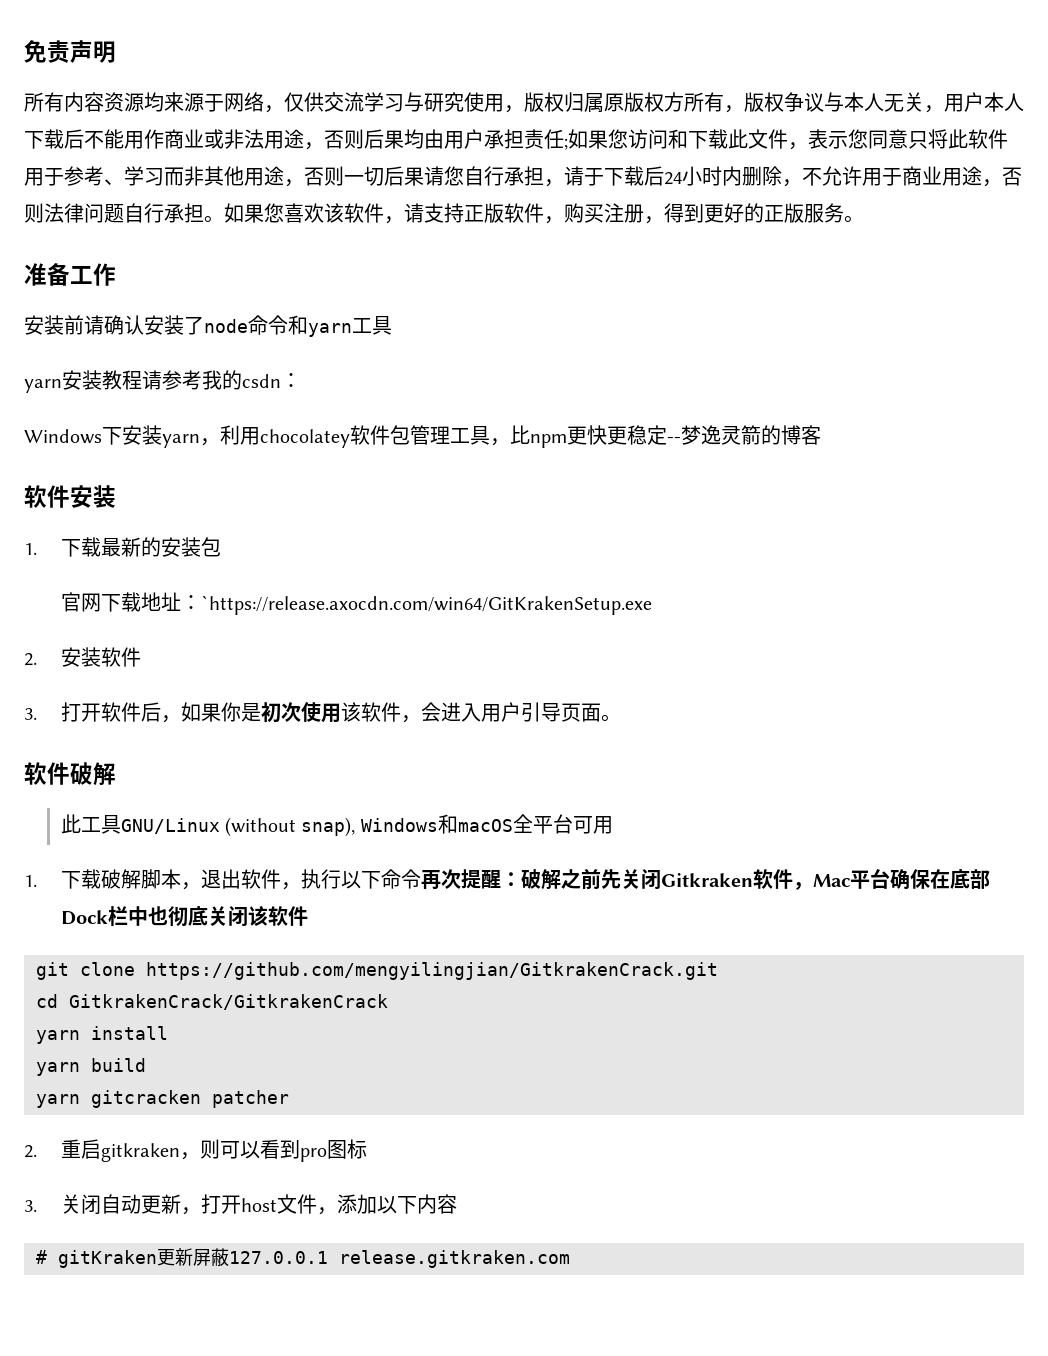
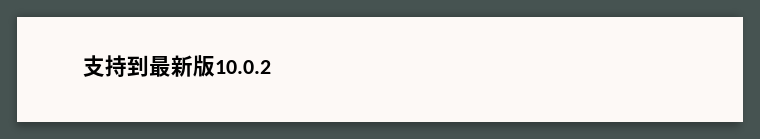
[24,40,116,63] [24,92,1024,113] [24,129,1008,150] [24,166,1022,187] [24,203,864,224] [24,263,116,286] [24,315,392,337] [24,370,301,393] [24,425,821,448] [24,485,116,508] [24,537,221,557] [60,592,652,615] [24,647,141,667] [24,702,621,723] [24,762,116,786] [60,814,613,837] [24,869,990,890] [60,906,308,927] [36,962,718,980] [36,994,388,1010] [36,1026,168,1044] [36,1058,146,1076] [36,1090,289,1108] [24,1139,367,1162] [24,1194,457,1215] [36,1248,570,1268] 免责声明 // 所有内容资源均来源于网络，仅供交流学习与研究使用，版权归属原版权方所有，版权争议与本人无关，用户本人下载后不能用作商业或非法用途，否则后果均由用户承担责任;如果您访问和下载此文件，表示您同意只将此软件用于参考、学习而非其他用途，否则一切后果请您自行承担，请于下载后24小时内删除，不允许用于商业用途，否则法律问题自行承担。如果您喜欢该软件，请支持正版软件，购买注册，得到更好的正版服务。 // 准备工作 // 安装前请确认安装了node命令和yarn工具 // yarn安装教程请参考我的csdn： // Windows下安装yarn，利用chocolatey软件包管理工具，比npm更快更稳定--梦逸灵箭的博客 // 软件安装 // 1.下载最新的安装包 // 官网下载地址：`https://release.axocdn.com/win64/GitKrakenSetup.exe // 2.安装软件 // 3.打开软件后，如果你是初次使用该软件，会进入用户引导页面。 // 软件破解 // 此工具GNU/Linux (without snap), Windows和macOS全平台可用 // 1.下载破解脚本，退出软件，执行以下命令再次提醒：破解之前先关闭Gitkraken软件，Mac平台确保在底部Dock栏中也彻底关闭该软件 // git clone https://github.com/mengyilingjian/GitkrakenCrack.git // cd GitkrakenCrack/GitkrakenCrack // yarn install // yarn build // yarn gitcracken patcher // 2.重启gitkraken，则可以看到pro图标 // 3.关闭自动更新，打开host文件，添加以下内容 // # gitKraken更新屏蔽127.0.0.1 release.gitkraken.com -> [83,55,271,77] 支持到最新版10.0.2

